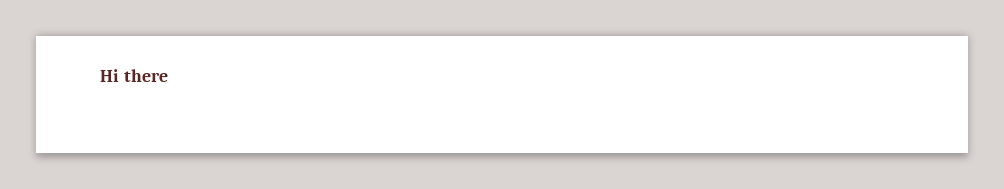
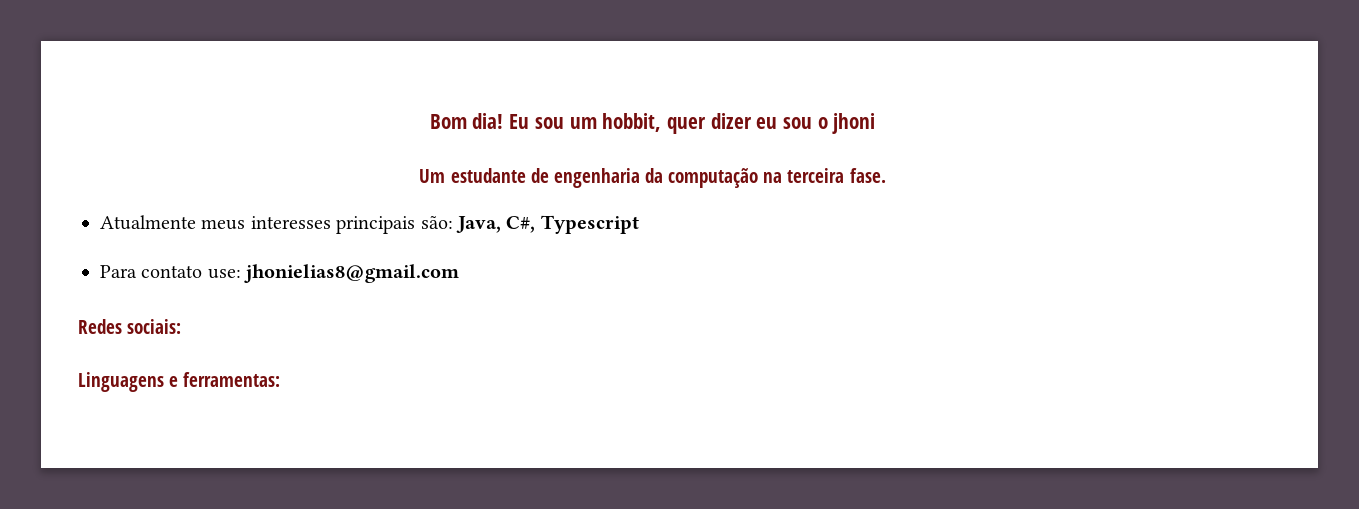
[100,69,168,82] Hi there -> [429,113,876,134] [419,168,886,188] [100,215,639,234] [100,264,460,283] [78,319,182,334] [78,372,281,392] Bom dia! Eu sou um hobbit, quer dizer eu sou o jhoni // Um estudante de engenharia da computação na terceira fase. // Atualmente meus interesses principais são: Java, C#, Typescript // Para contato use: jhonielias8@gmail.com // Redes sociais: // Linguagens e ferramentas:

